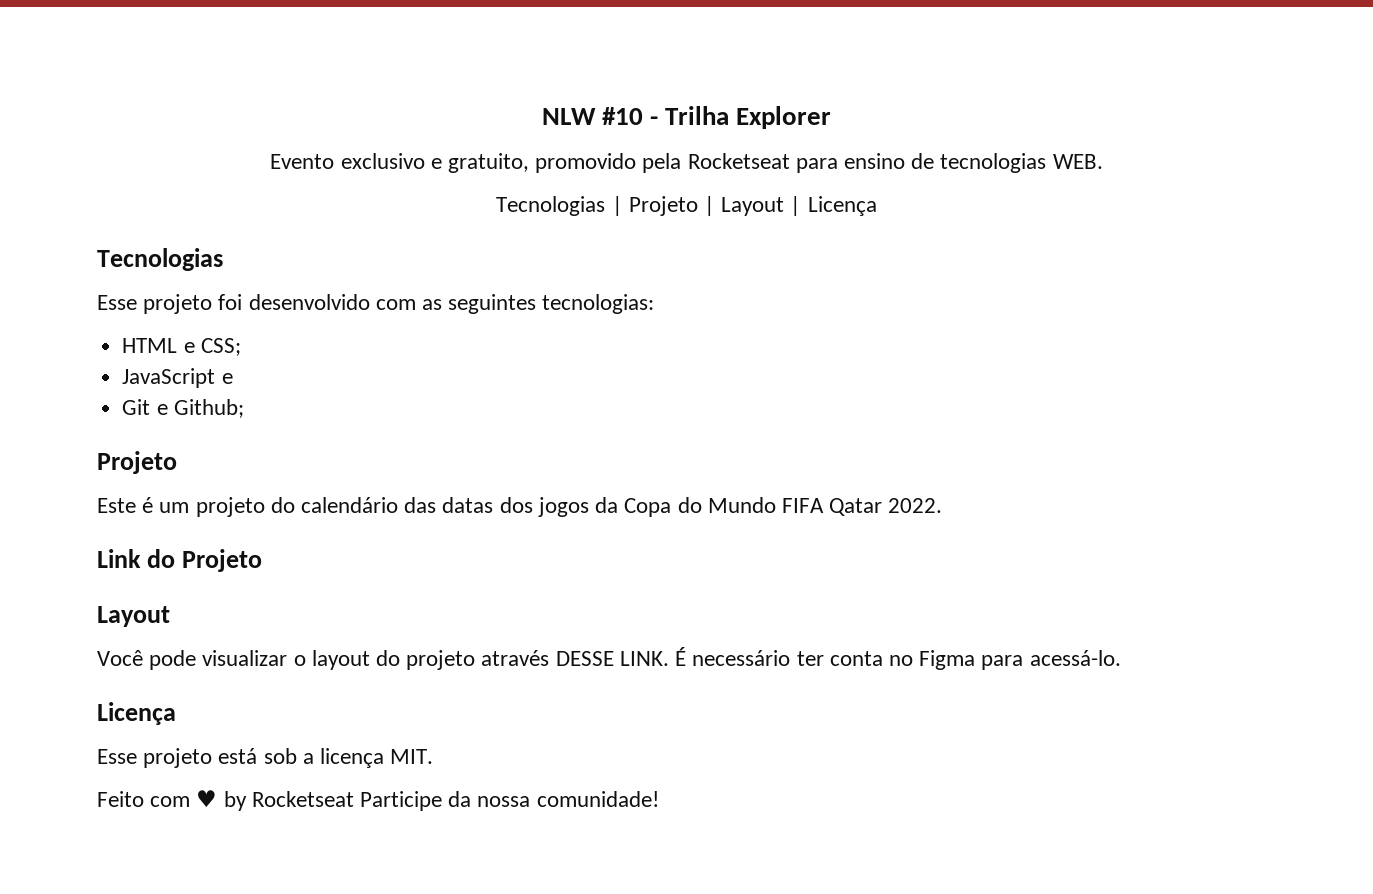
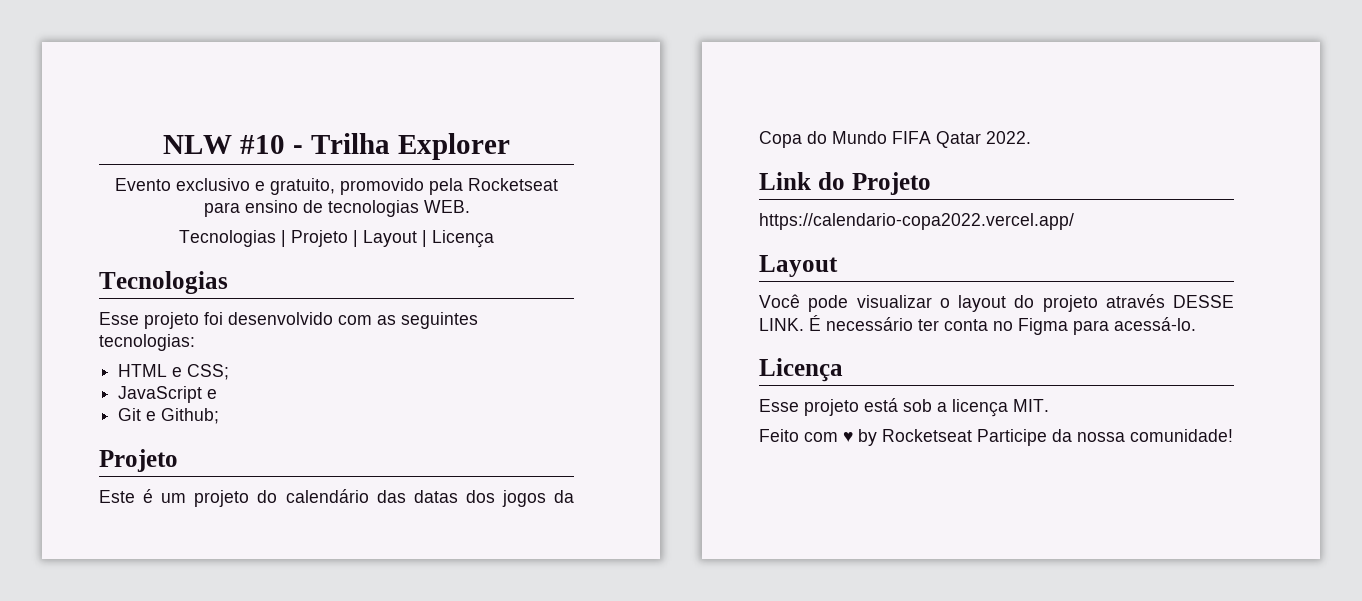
(262, 560) none -> [759,213,1074,230] // https://calendario-copa2022.vercel.app/

